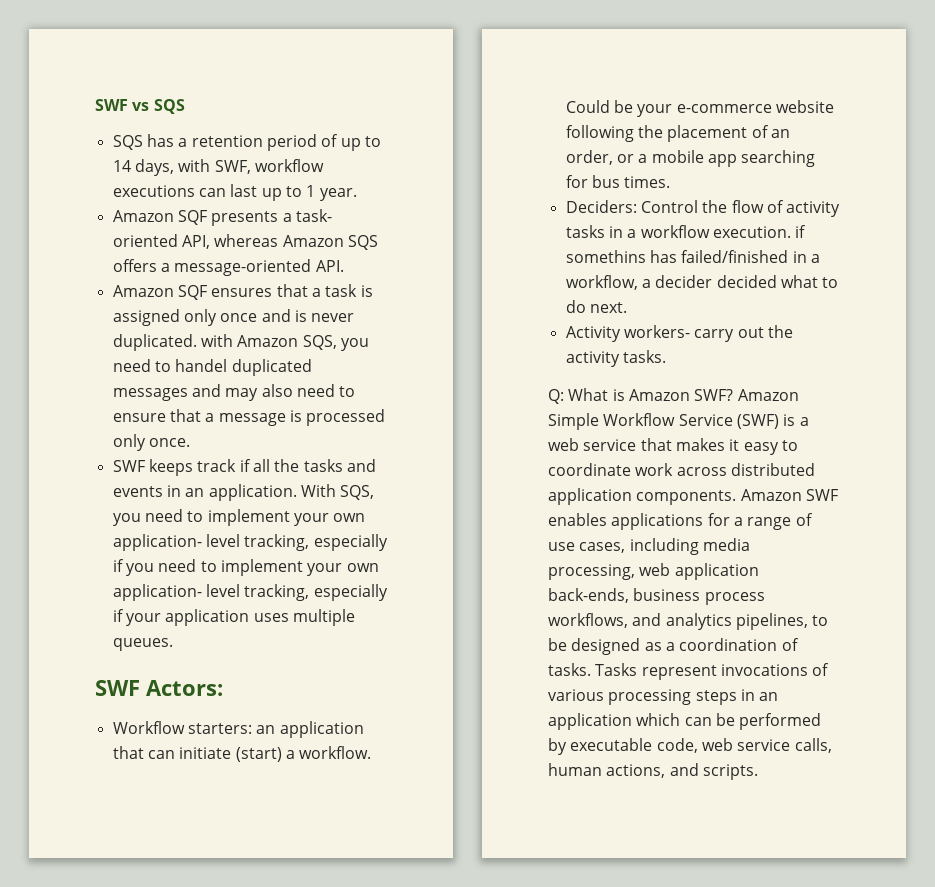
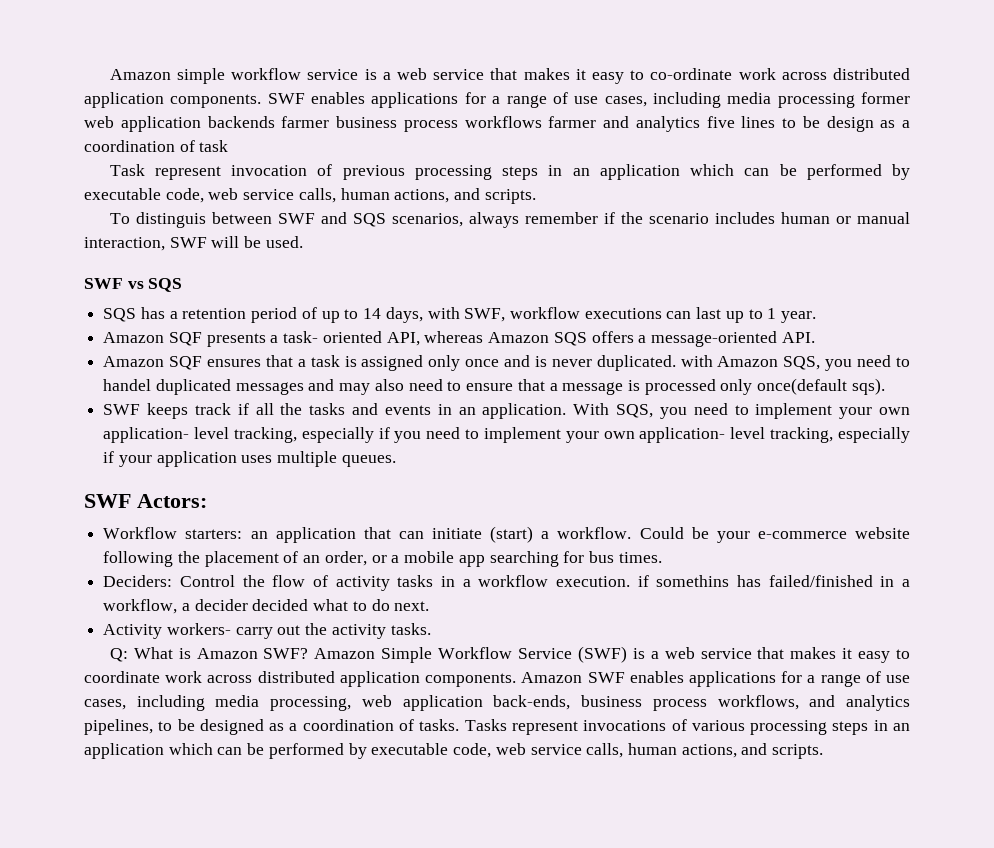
(95, 105) none -> [109,68,911,84] [84,92,910,108] [84,116,910,132] [84,140,229,152] [109,164,911,180] [84,188,536,204] [109,212,911,228] [84,236,303,251] Amazon simple workflow service is a web service that makes it easy to co-ordinate work across distributed application components. SWF enables applications for a range of use cases, including media processing former web application backends farmer business process workflows farmer and analytics five lines to be design as a coordination of task // Task represent invocation of previous processing steps in an application which can be performed by executable code, web service calls, human actions, and scripts. // To distinguis between SWF and SQS scenarios, always remember if the scenario includes human or manual interaction, SWF will be used. //
[148,438,190,447] once. -> [757,378,885,395] once(default sqs).

